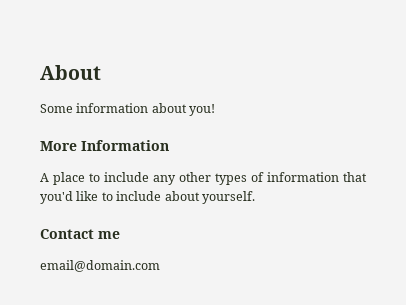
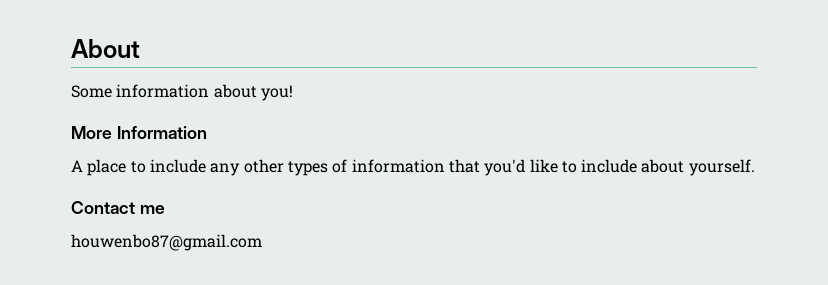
[40,260,160,272] email@domain.com -> [71,234,262,251] houwenbo87@gmail.com

